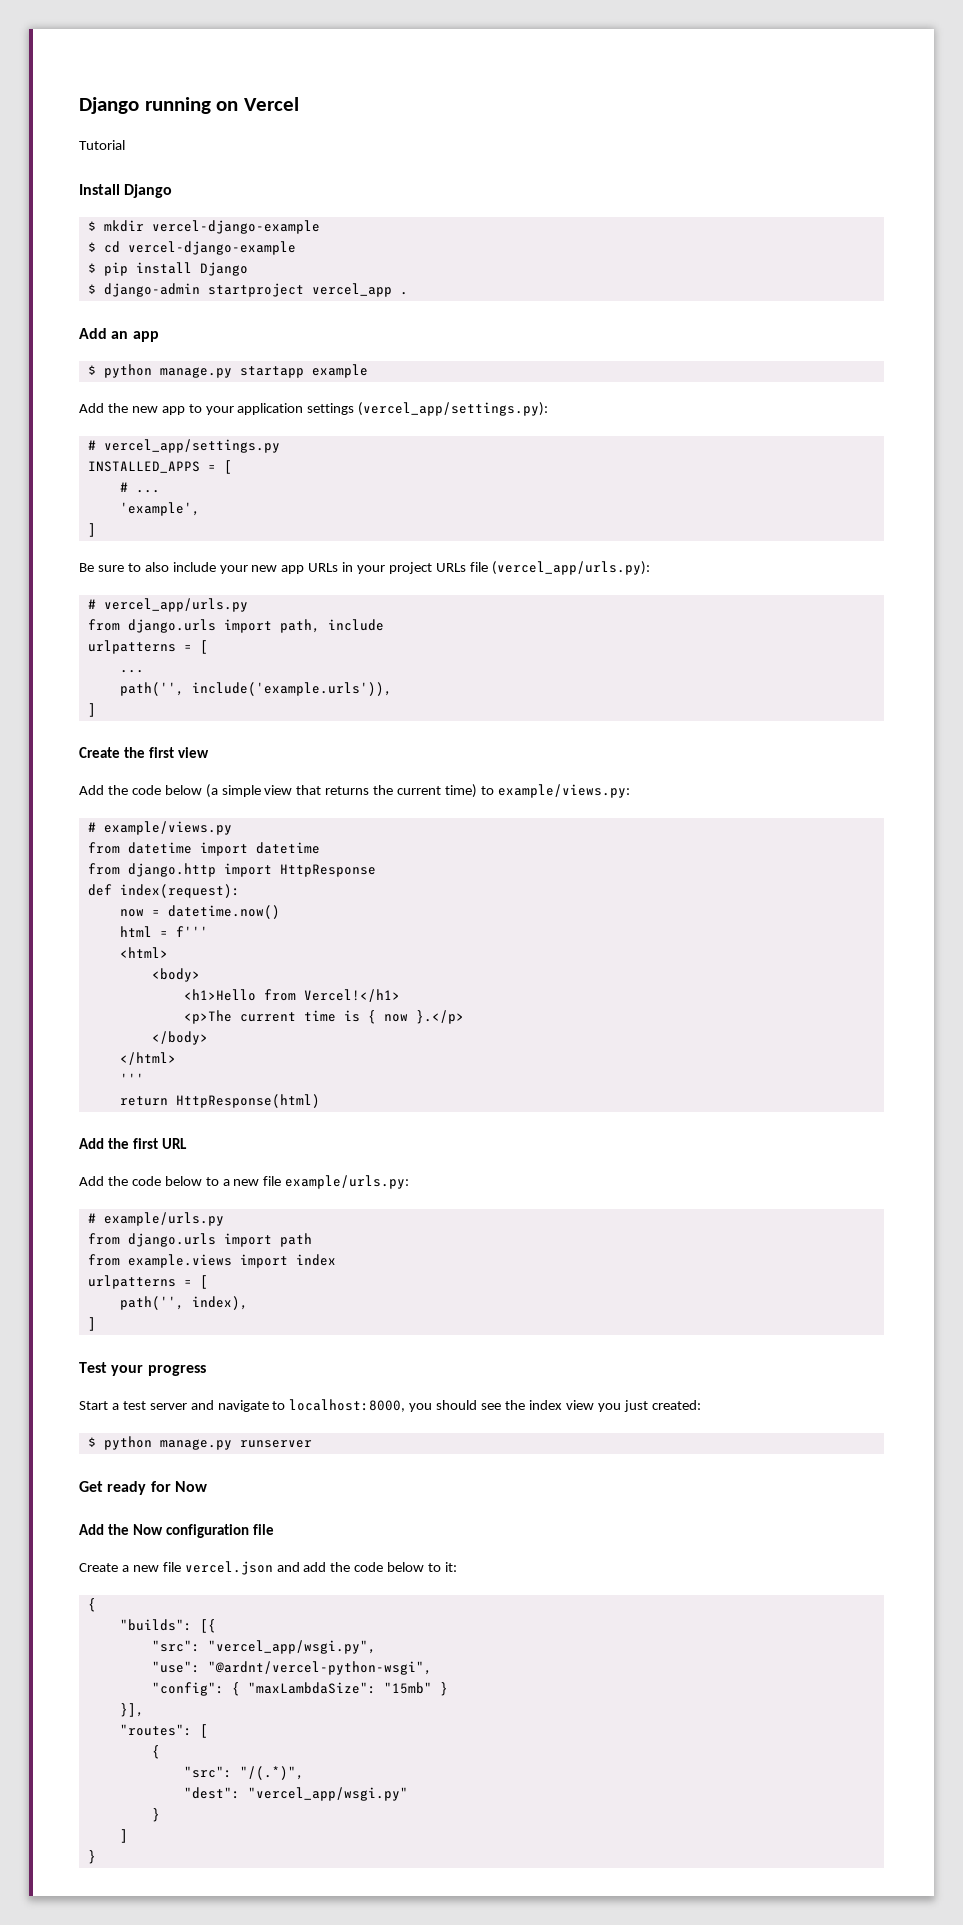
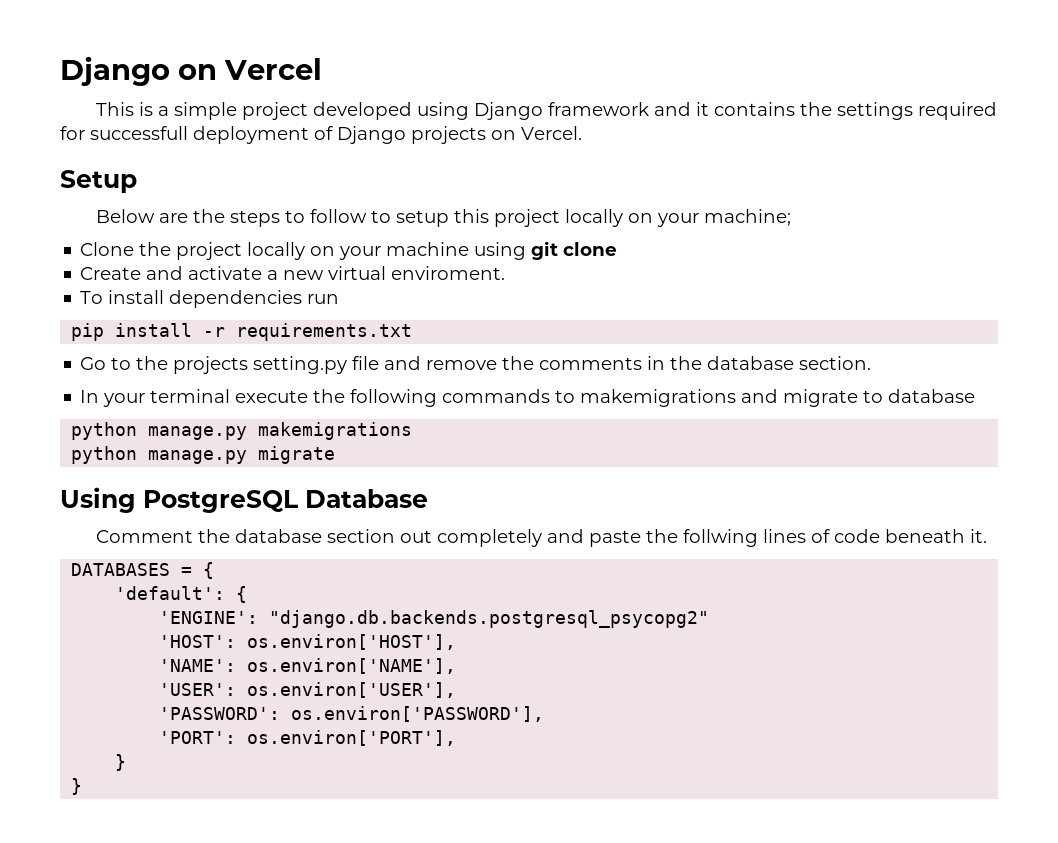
[79,97,211,114] Django running -> [60,56,170,86] Django
[79,140,125,150] [79,184,173,198] [87,220,320,234] [87,241,296,255] [87,262,248,276] [87,283,408,297] [79,328,159,342] [87,364,368,378] [79,402,549,416] [87,439,280,453] [87,460,232,474] [119,482,160,493] [119,502,200,516] [87,523,96,537] [79,561,650,575] [87,598,248,612] [87,619,384,633] [87,640,208,654] [119,670,144,673] [119,682,392,696] [87,703,96,717] [79,747,209,758] [79,784,630,798] [87,821,232,835] [87,842,320,856] [87,863,376,877] [87,884,240,898] [119,905,280,919] [119,926,208,937] [119,947,168,958] [151,968,200,982] [183,989,400,1002] [183,1010,464,1024] [151,1031,208,1045] [119,1052,176,1065] [119,1073,144,1084] [119,1094,320,1108] [79,1138,187,1149] [79,1175,410,1189] [87,1212,224,1226] [87,1233,312,1247] [87,1254,336,1268] [87,1275,208,1289] [119,1296,248,1310] [87,1317,96,1331] [79,1362,206,1376] [79,1399,701,1412] [87,1436,312,1450] [79,1481,207,1495] [79,1524,274,1538] [79,1561,458,1575] [87,1598,96,1612] [119,1619,216,1633] [151,1640,376,1654] [151,1661,432,1675] [151,1682,448,1696] [119,1703,144,1717] [119,1724,208,1738] [151,1745,160,1759] [183,1766,304,1780] [183,1787,408,1801] [151,1808,160,1822] [119,1829,128,1843] Tutorial // Install Django // $ mkdir vercel-django-example // $ cd vercel-django-example // $ pip install Django // $ django-admin startproject vercel_app . // Add an app // $ python manage.py startapp example // Add the new app to your application settings (vercel_app/settings.py): // # vercel_app/settings.py // INSTALLED_APPS = [ // # ... // 'example', // ] // Be sure to also include your new app URLs in your project URLs file (vercel_app/urls.py): // # vercel_app/urls.py // from django.urls import path, include // urlpatterns = [ // ... // path('', include('example.urls')), // ] // Create the first view // Add the code below (a simple view that returns the current time) to example/views.py: // # example/views.py // from datetime import datetime // from django.http import HttpResponse // def index(request): // now = datetime.now() // html = f''' // <html> // <body> // <h1>Hello from Vercel!</h1> // <p>The current time is { now }.</p> // </body> // </html> // ''' // return HttpResponse(html) // Add the first URL // Add the code below to a new file example/urls.py: // # example/urls.py // from django.urls import path // from example.views import index // urlpatterns = [ // path('', index), // ] // Test your progress // Start a test server and navigate to localhost:8000, you should see the index view you just created: // $ python manage.py runserver // Get ready for Now // Add the Now configuration file // Create a new file vercel.json and add the code below to it: // { // "builds": [{ // "src": "vercel_app/wsgi.py", // "use": "@ardnt/vercel-python-wsgi", // "config": { "maxLambdaSize": "15mb" } // }], // "routes": [ // { // "src": "/(.*)", // "dest": "vercel_app/wsgi.py" // } // ] -> [95,102,997,120] [60,126,582,144] [60,170,137,193] [95,209,791,227] [80,241,618,260] [80,266,506,280] [80,290,340,308] [71,323,413,341] [80,356,872,374] [80,389,976,407] [71,422,413,440] [71,446,336,464] [60,487,428,513] [95,529,987,547] [71,562,215,579] [115,586,248,603] [159,610,710,628] [159,634,457,650] [159,658,457,674] [159,682,457,698] [159,706,545,722] [159,730,457,746] [115,754,127,771] This is a simple project developed using Django framework and it contains the settings required for successfull deployment of Django projects on Vercel. // Setup // Below are the steps to follow to setup this project locally on your machine; // Clone the project locally on your machine using git clone // Create and activate a new virtual enviroment. // To install dependencies run // pip install -r requirements.txt // Go to the projects setting.py file and remove the comments in the database section. // In your terminal execute the following commands to makemigrations and migrate to database // python manage.py makemigrations // python manage.py migrate // Using PostgreSQL Database // Comment the database section out completely and paste the follwing lines of code beneath it. // DATABASES = { // 'default': { // 'ENGINE': "django.db.backends.postgresql_psycopg2" // 'HOST': os.environ['HOST'], // 'NAME': os.environ['NAME'], // 'USER': os.environ['USER'], // 'PASSWORD': os.environ['PASSWORD'], // 'PORT': os.environ['PORT'], // }

